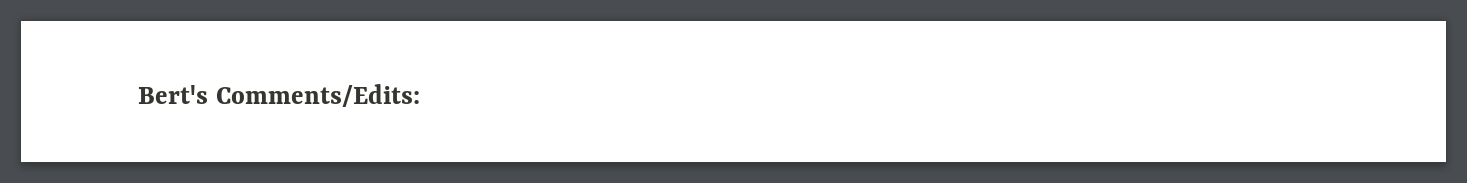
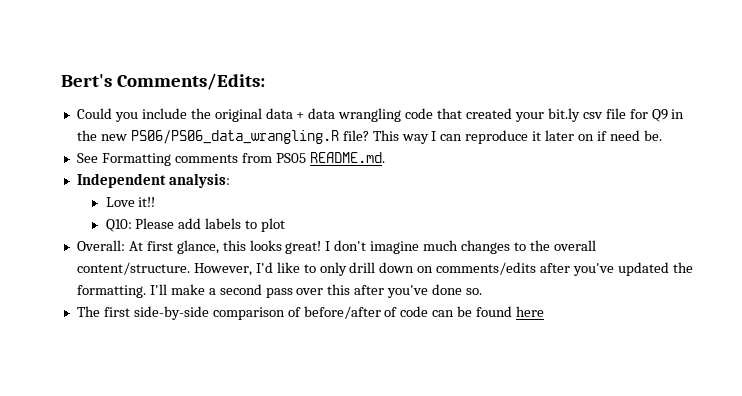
(420, 95) none -> [76,108,685,122] [76,130,662,144] [76,152,385,166] [76,173,230,188] [105,197,156,207] [105,218,286,232] [76,240,596,254] [76,262,693,276] [76,284,483,298] [76,306,545,320] // Could you include the original data + data wrangling code that created your bit.ly csv file for Q9 in the new PS06/PS06_data_wrangling.R file? This way I can reproduce it later on if need be. // See Formatting comments from PS05 README.md. // Independent analysis: // Love it!! // Q10: Please add labels to plot // Overall: At first glance, this looks great! I don't imagine much changes to the overall content/structure. However, I'd like to only drill down on comments/edits after you've updated the formatting. I'll make a second pass over this after you've done so. // The first side-by-side comparison of before/after of code can be found here

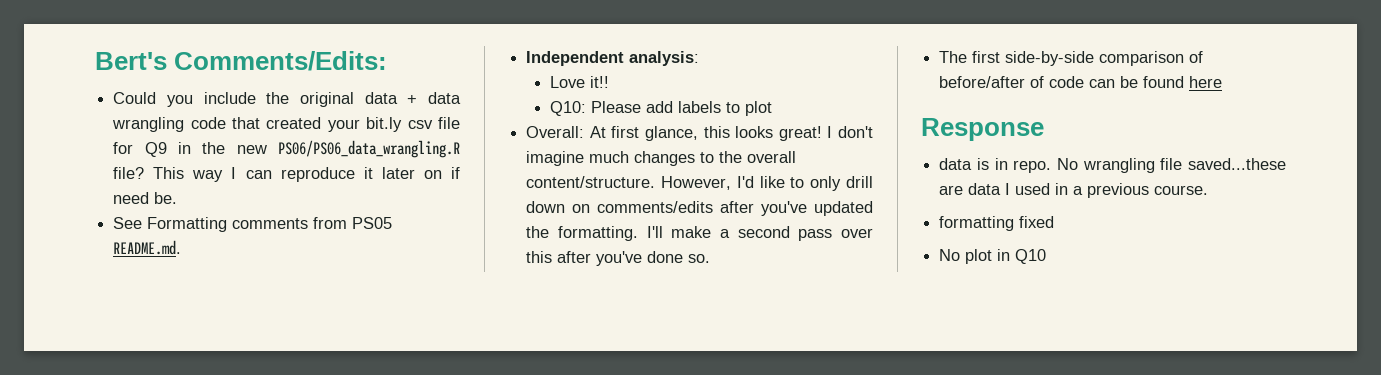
(545, 311) none -> [921,118,1044,141] [939,158,1286,173] [939,183,1209,198] [939,216,1055,231] [939,249,1047,264] // Response // data is in repo. No wrangling file saved...these are data I used in a previous course. // formatting fixed // No plot in Q10

